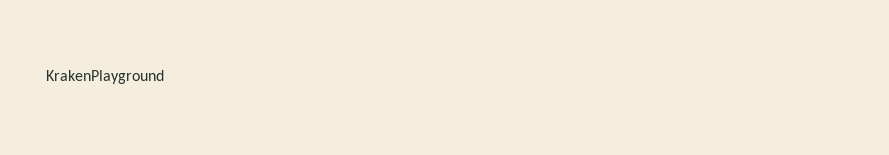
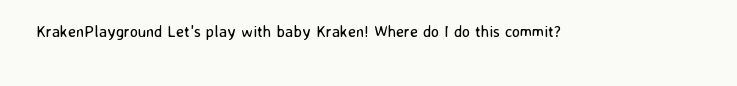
(164, 77) none -> [167,25,561,40] Let's play with baby Kraken! Where do I do this commit?

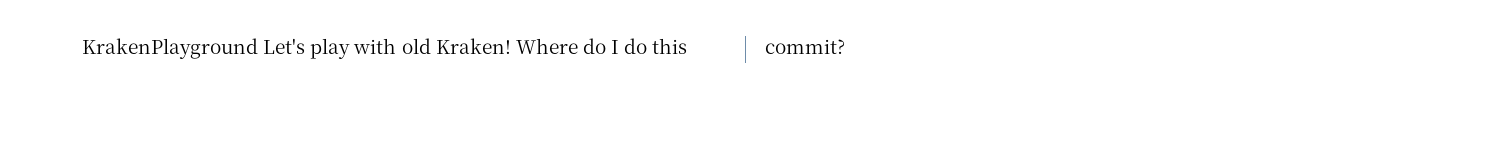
[276,25,311,40] baby -> [401,38,431,54] old

